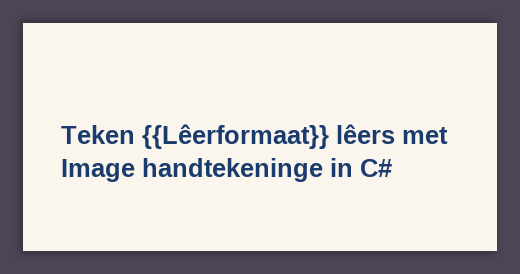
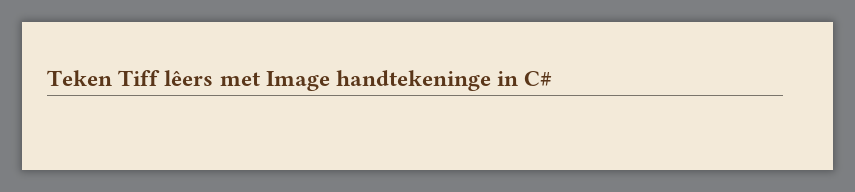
[142,124,329,149] {{Lêerformaat}} -> [118,70,161,86] Tiff

